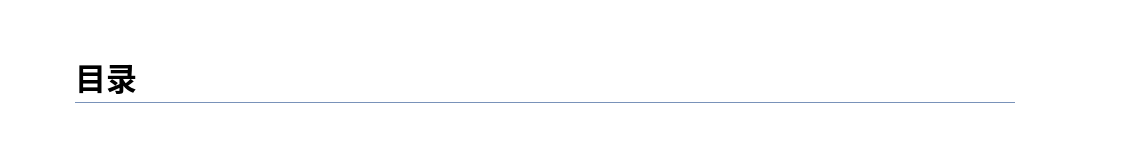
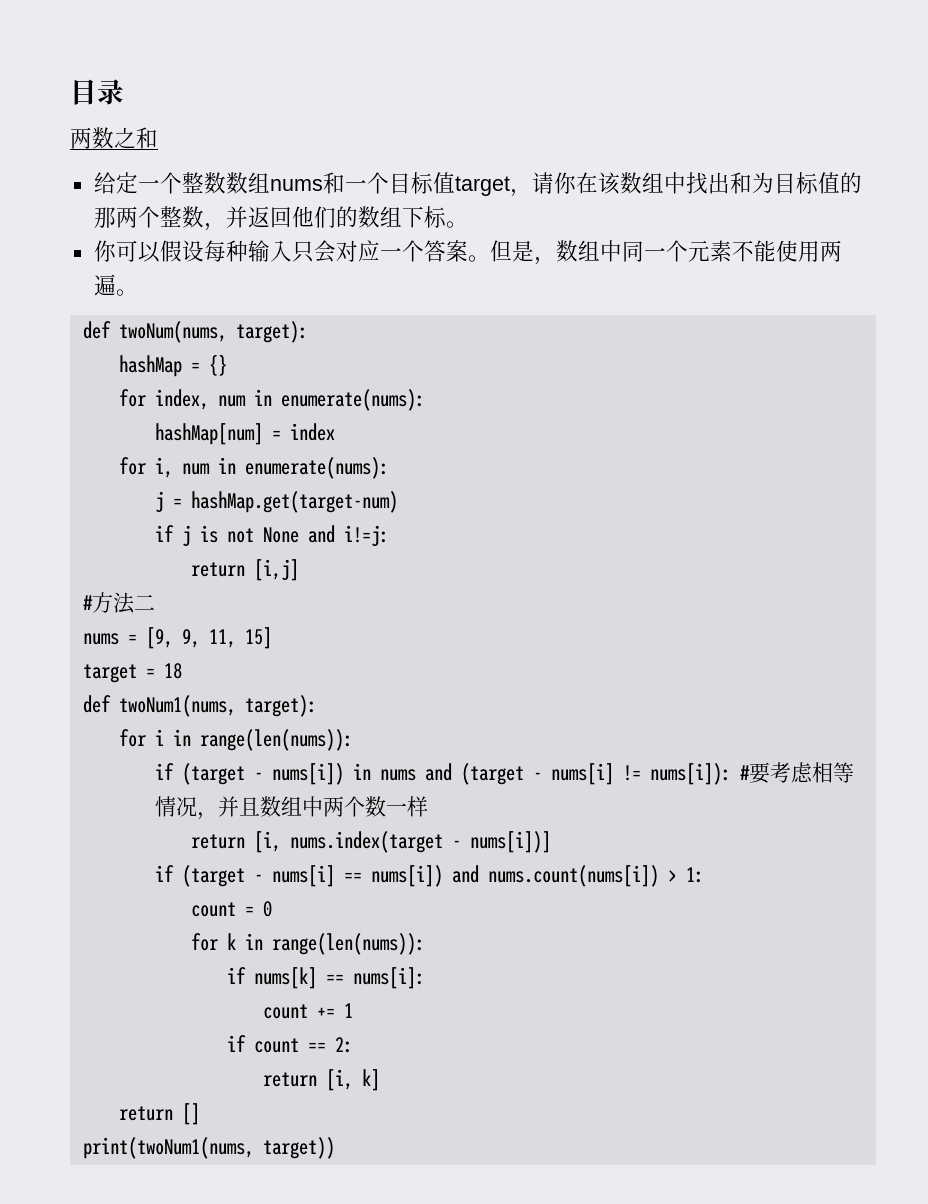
(137, 79) none -> [70,127,158,149] [93,172,862,197] [93,206,468,231] [93,240,842,265] [93,274,138,296] [82,321,308,343] [118,354,227,377] [118,389,425,411] [154,423,335,445] [118,457,389,479] [154,491,398,513] [154,525,389,547] [190,559,299,581] [82,592,155,614] [82,627,272,649] [82,663,182,683] [82,695,317,717] [118,729,353,751] [154,762,854,785] [154,796,428,820] [190,831,551,853] [154,865,704,887] [190,901,272,917] [190,933,425,955] [226,967,425,989] [262,1003,353,1019] [226,1035,353,1053] [262,1069,380,1091] [118,1103,200,1125] [82,1137,335,1159] // 两数之和 // 给定一个整数数组nums和一个目标值target，请你在该数组中找出和为目标值的那两个整数，并返回他们的数组下标。 // 你可以假设每种输入只会对应一个答案。但是，数组中同一个元素不能使用两遍。 // def twoNum(nums, target): // hashMap = {} // for index, num in enumerate(nums): // hashMap[num] = index // for i, num in enumerate(nums): // j = hashMap.get(target-num) // if j is not None and i!=j: // return [i,j] // #方法二 // nums = [9, 9, 11, 15] // target = 18 // def twoNum1(nums, target): // for i in range(len(nums)): // if (target - nums[i]) in nums and (target - nums[i] != nums[i]): #要考虑相等情况，并且数组中两个数一样 // return [i, nums.index(target - nums[i])] // if (target - nums[i] == nums[i]) and nums.count(nums[i]) > 1: // count = 0 // for k in range(len(nums)): // if nums[k] == nums[i]: // count += 1 // if count == 2: // return [i, k] // return [] // print(twoNum1(nums, target))

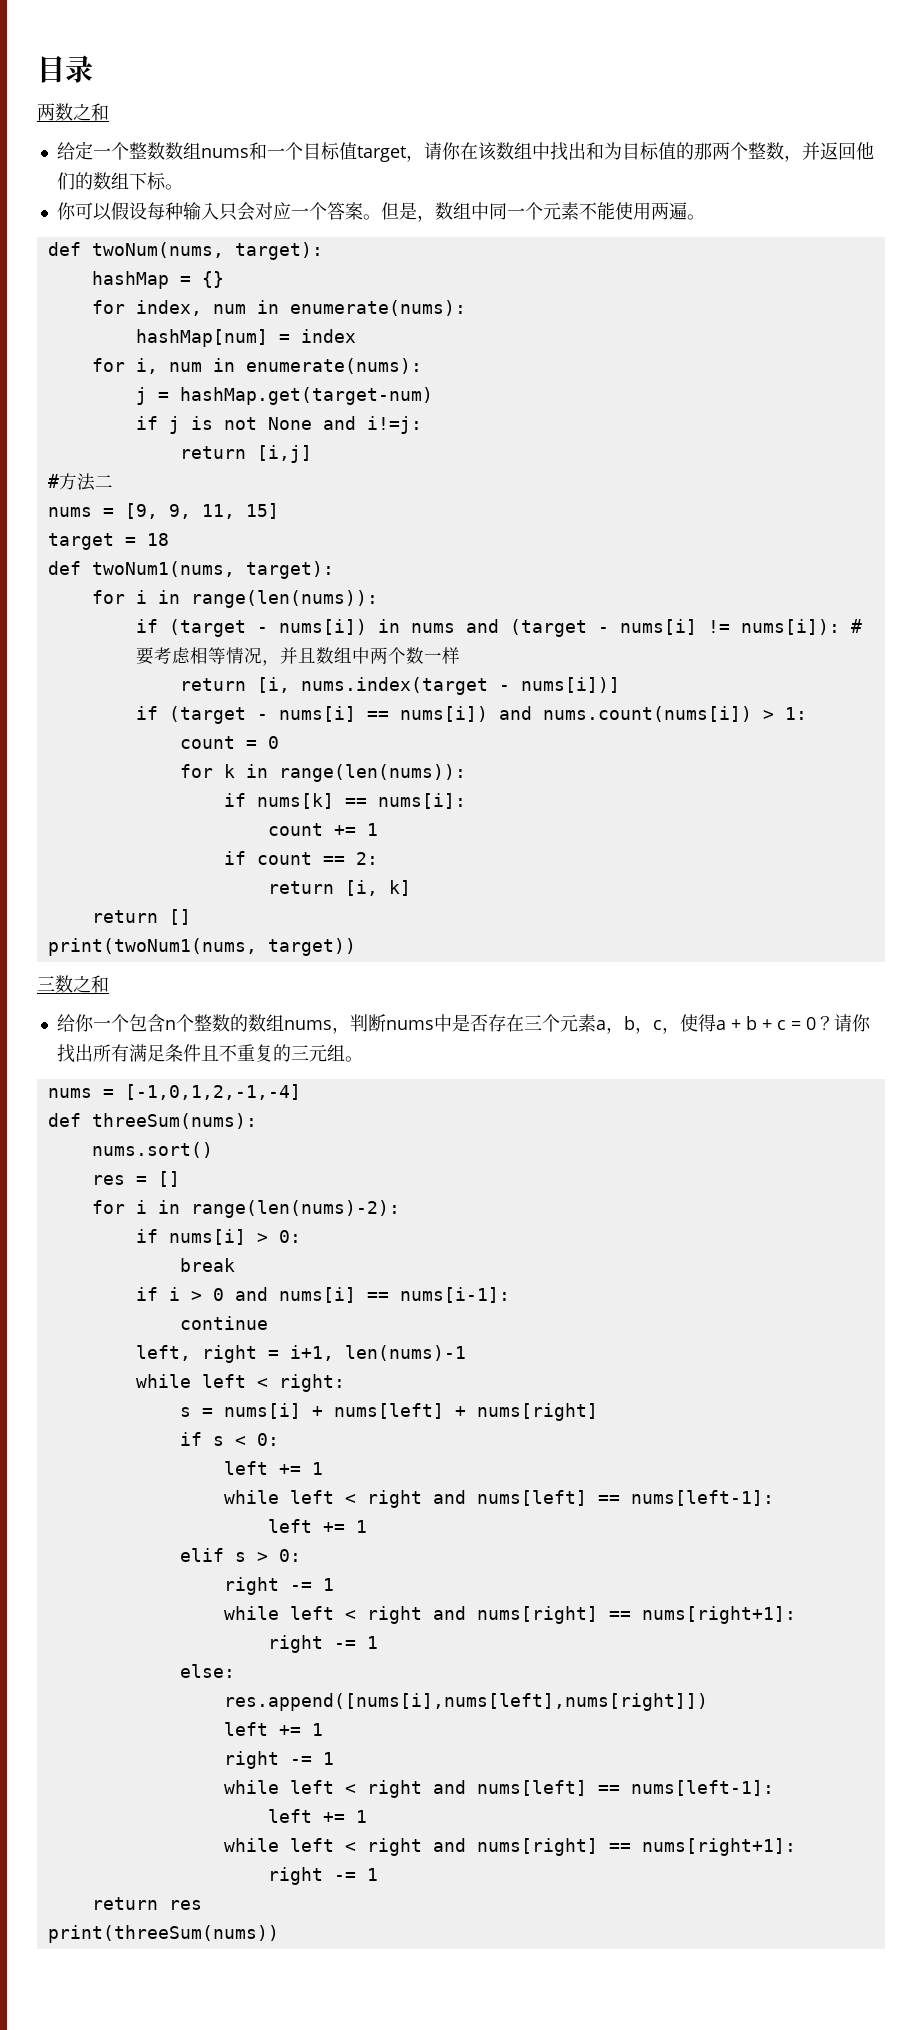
(335, 1148) none -> [37,975,109,993] [56,1014,871,1034] [56,1044,363,1063] [47,1084,301,1100] [47,1113,257,1129] [91,1142,213,1158] [91,1171,180,1187] [91,1200,400,1218] [135,1229,301,1245] [179,1258,235,1272] [135,1287,510,1303] [179,1316,268,1330] [135,1345,466,1363] [135,1374,345,1392] [179,1403,598,1421] [179,1432,279,1446] [223,1461,323,1475] [223,1490,774,1508] [267,1519,367,1533] [179,1548,301,1562] [223,1577,334,1595] [223,1606,796,1624] [267,1635,378,1653] [179,1664,235,1678] [223,1693,708,1711] [223,1722,323,1736] [223,1751,334,1769] [223,1780,774,1798] [267,1809,367,1823] [223,1838,796,1856] [267,1867,378,1885] [91,1897,202,1910] [47,1925,279,1943] // 三数之和 // 给你一个包含n个整数的数组nums，判断nums中是否存在三个元素a，b，c，使得a + b + c = 0？请你找出所有满足条件且不重复的三元组。 // nums = [-1,0,1,2,-1,-4] // def threeSum(nums): // nums.sort() // res = [] // for i in range(len(nums)-2): // if nums[i] > 0: // break // if i > 0 and nums[i] == nums[i-1]: // continue // left, right = i+1, len(nums)-1 // while left < right: // s = nums[i] + nums[left] + nums[right] // if s < 0: // left += 1 // while left < right and nums[left] == nums[left-1]: // left += 1 // elif s > 0: // right -= 1 // while left < right and nums[right] == nums[right+1]: // right -= 1 // else: // res.append([nums[i],nums[left],nums[right]]) // left += 1 // right -= 1 // while left < right and nums[left] == nums[left-1]: // left += 1 // while left < right and nums[right] == nums[right+1]: // right -= 1 // return res // print(threeSum(nums))

